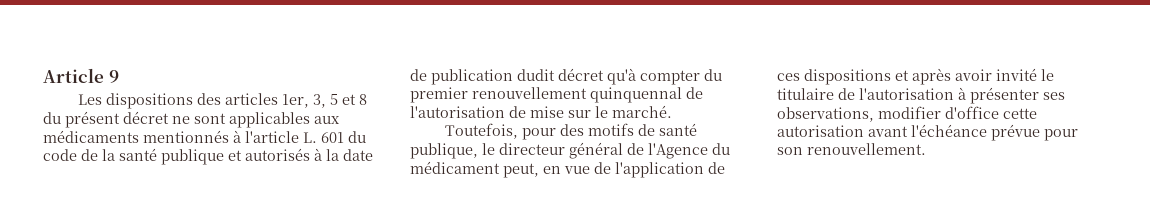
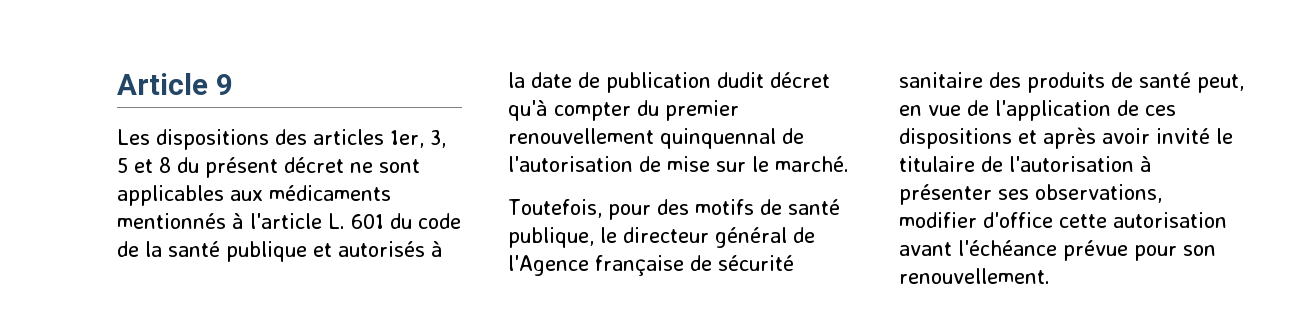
[712,143,730,155] [410,161,500,174] du médicament -> [594,255,794,276] [899,72,1191,93] française de sécurité sanitaire des produits de santé

